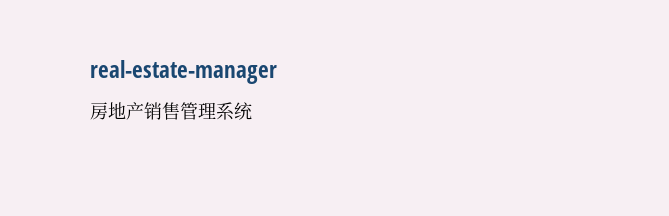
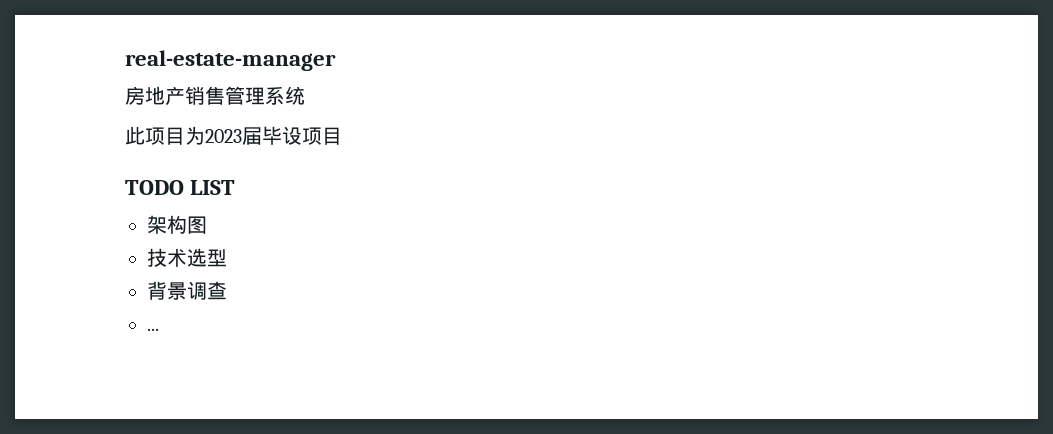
(252, 111) none -> [125,126,342,145] [125,180,236,195] [147,215,207,234] [147,248,227,267] [147,281,227,300] [147,328,159,331] // 此项目为2023届毕设项目 // TODO LIST // 架构图 // 技术选型 // 背景调查 // ...

